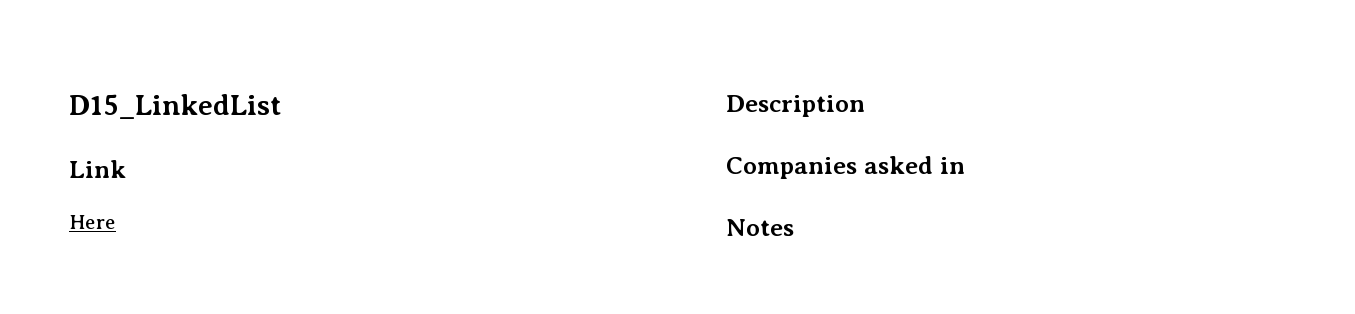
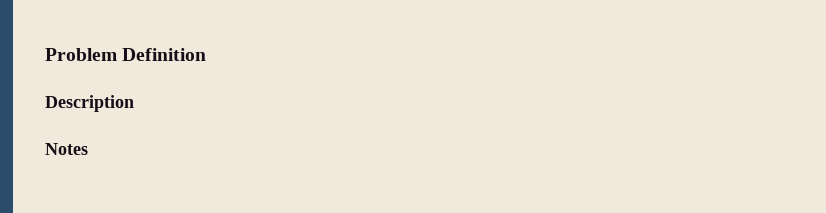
[69,94,281,119] [69,160,126,178] [69,215,116,229] [726,95,865,117] [726,156,965,179] D15_LinkedList // Link // Here // Description // Companies asked in -> [45,48,207,61] [45,95,134,112] Problem Definition // Description

